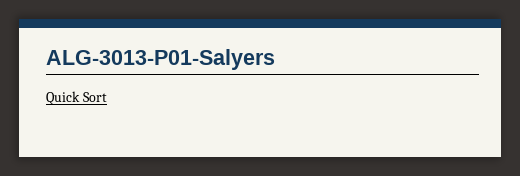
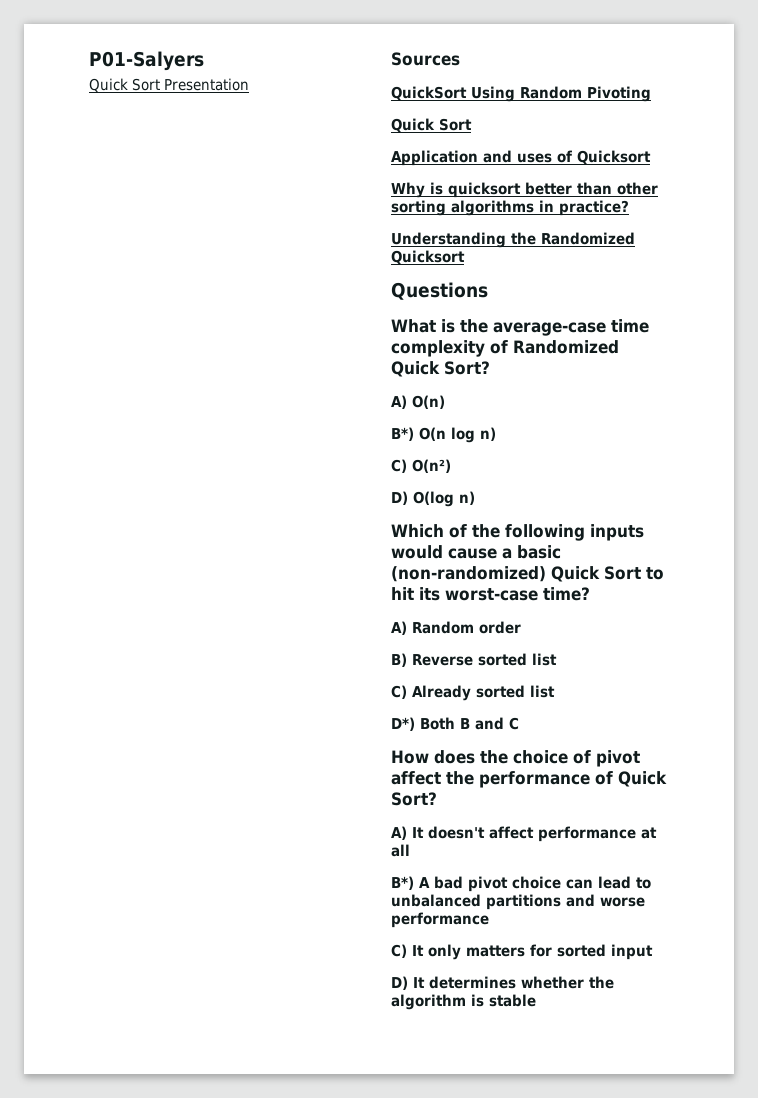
[46,49,275,70] [46,91,107,105] ALG-3013-P01-Salyers // Quick Sort -> [89,51,204,71] [89,78,249,92] [391,52,460,66] [391,86,651,102] [391,118,472,133] [391,150,651,166] [391,182,658,198] [391,200,629,216] [391,232,635,248] [391,250,465,265] [391,282,488,300] [391,319,649,336] [391,340,619,357] [391,361,490,377] [391,395,445,409] [391,427,496,443] [391,459,451,473] [391,491,475,507] [391,524,644,541] [391,545,561,559] [391,566,664,582] [391,587,590,601] [391,621,521,635] [391,653,557,667] [391,685,555,701] [391,717,519,731] [391,750,640,767] [391,771,667,788] [391,792,437,806] [391,826,657,842] [391,844,410,857] [391,876,651,892] [391,894,645,910] [391,912,489,928] [391,944,653,960] [391,976,614,990] [391,994,536,1010] P01-Salyers // Quick Sort Presentation // Sources // QuickSort Using Random Pivoting // Quick Sort // Application and uses of Quicksort // Why is quicksort better than other sorting algorithms in practice? // Understanding the Randomized Quicksort // Questions // What is the average-case time complexity of Randomized Quick Sort? // A) O(n) // B*) O(n log n) // C) O(n²) // D) O(log n) // Which of the following inputs would cause a basic (non-randomized) Quick Sort to hit its worst-case time? // A) Random order // B) Reverse sorted list // C) Already sorted list // D*) Both B and C // How does the choice of pivot affect the performance of Quick Sort? // A) It doesn't affect performance at all // B*) A bad pivot choice can lead to unbalanced partitions and worse performance // C) It only matters for sorted input // D) It determines whether the algorithm is stable

